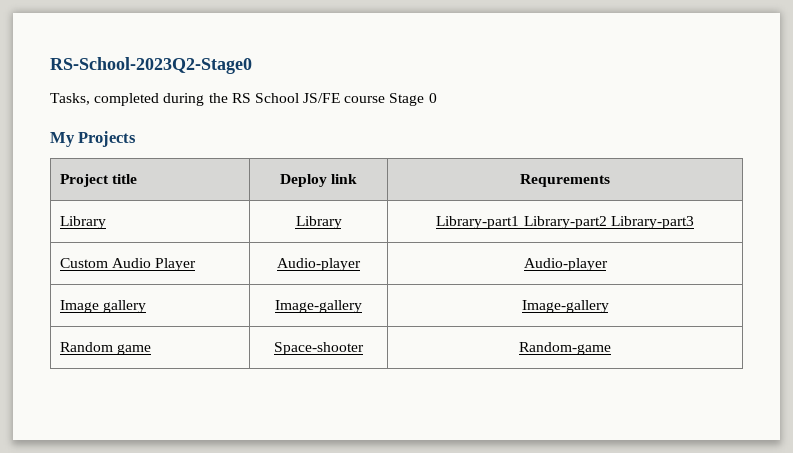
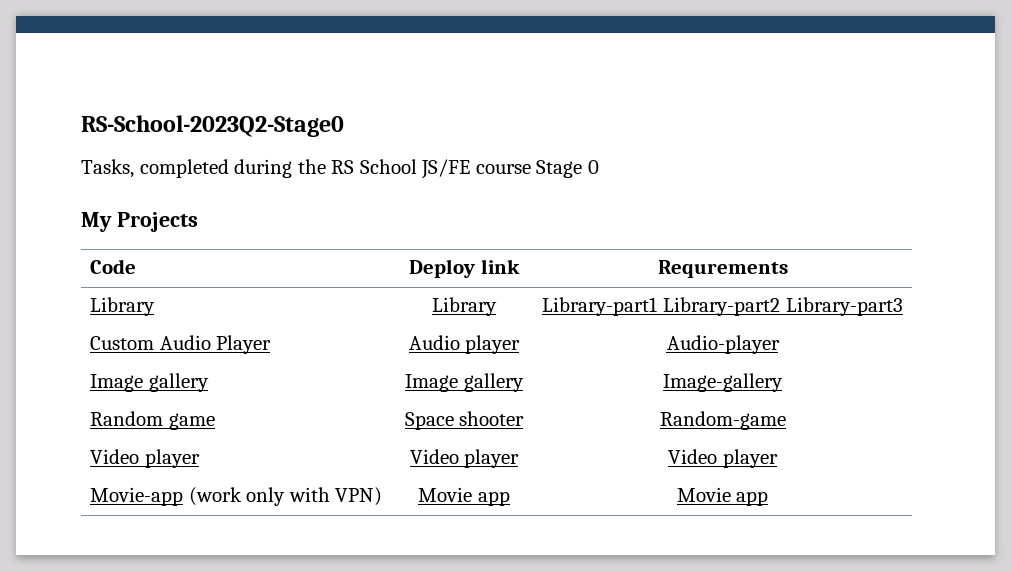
[59,174,137,187] Project title -> [90,259,137,274] Code
[277,258,361,271] Audio-player -> [408,335,521,354] Audio player
[275,300,362,313] Image-gallery -> [405,373,524,392] Image gallery
[274,342,364,355] Space-shooter -> [404,411,525,430] Space shooter
(611, 348) none -> [90,449,200,468] [409,449,520,468] [668,449,778,468] [90,487,383,506] [418,487,510,506] [676,487,769,506] // Video player | Video player | Video player // Movie-app (work only with VPN) | Movie app | Movie app

